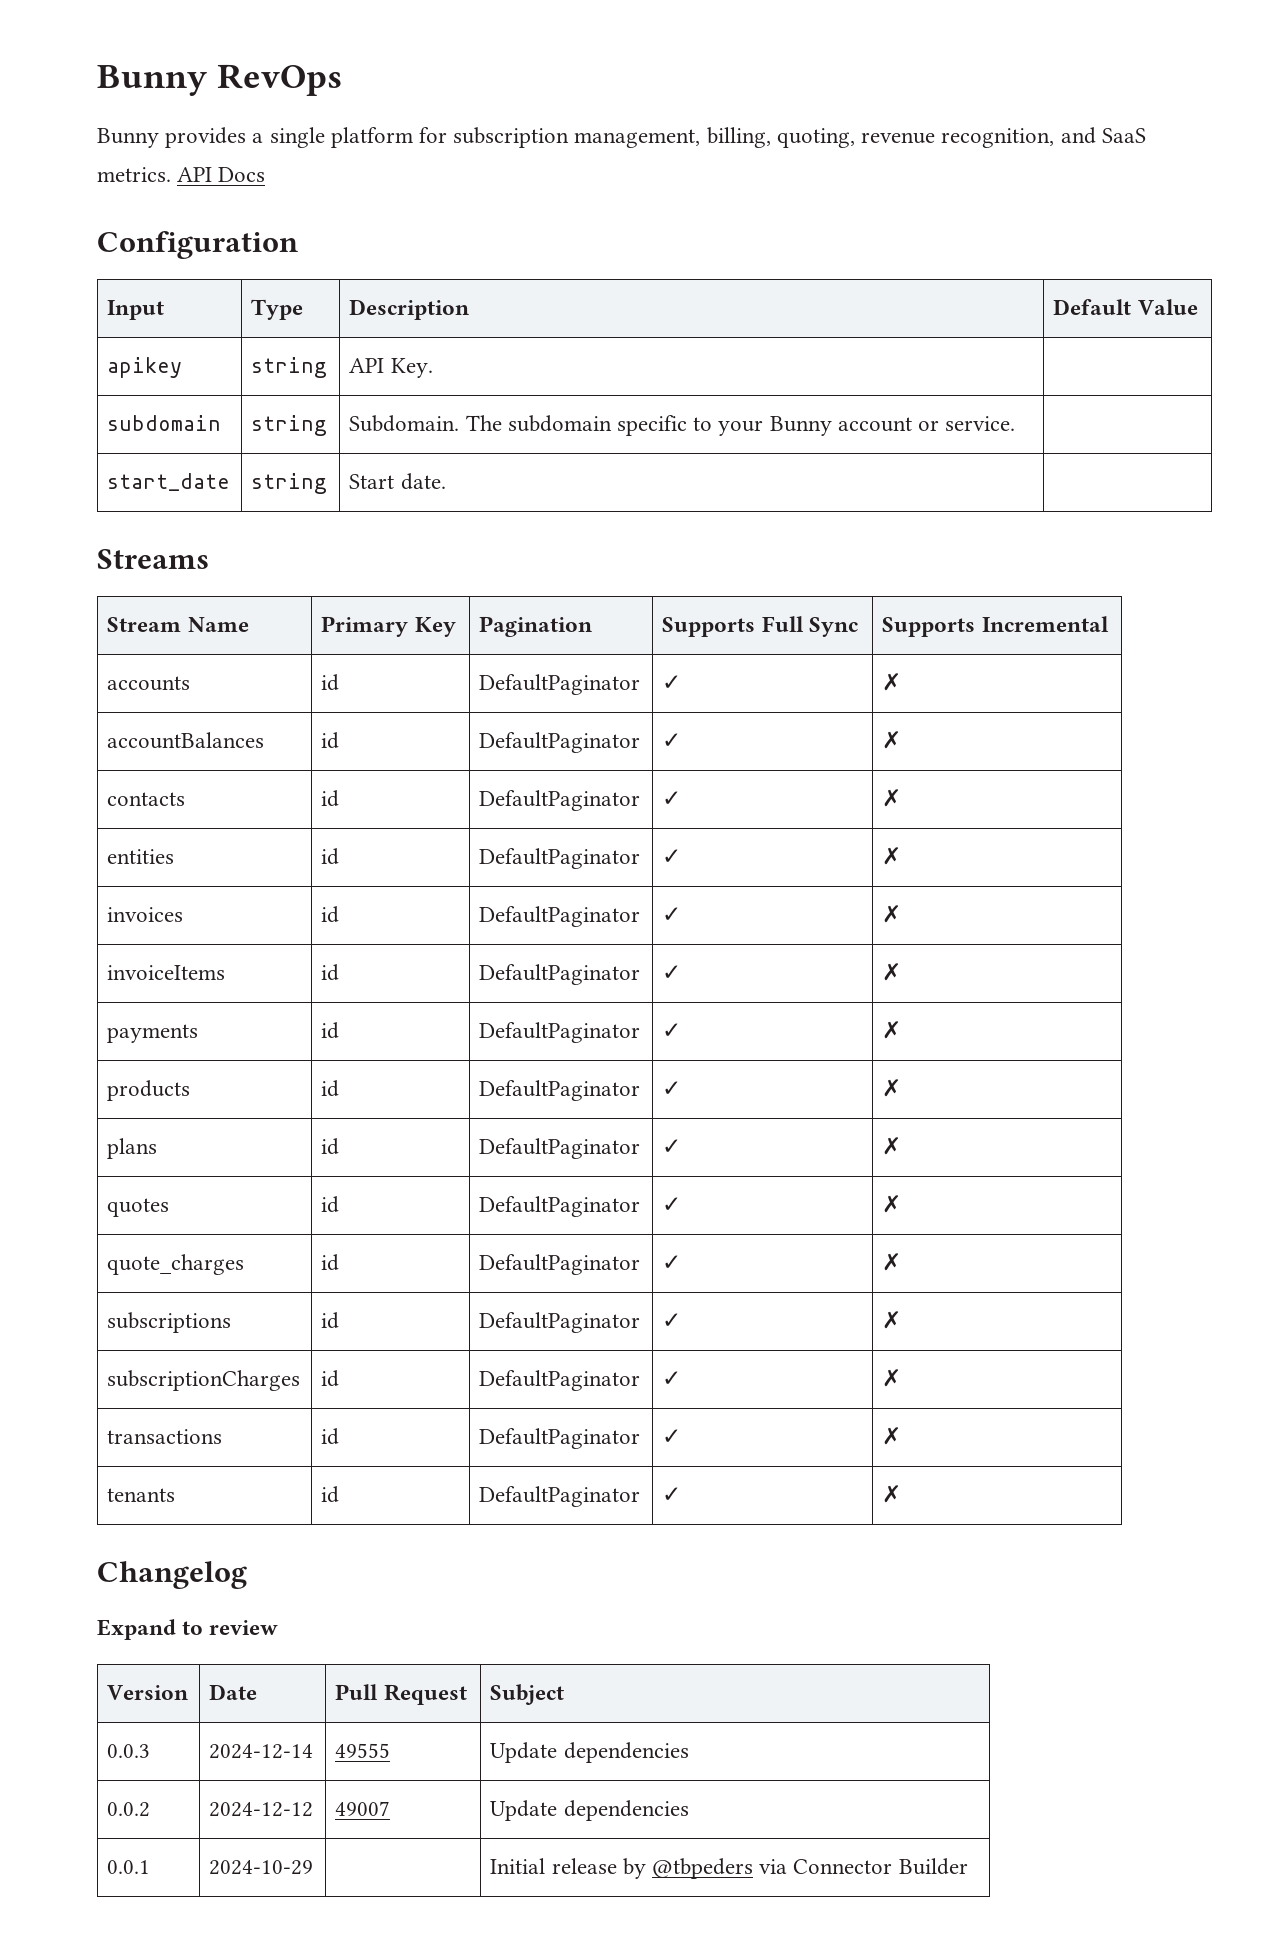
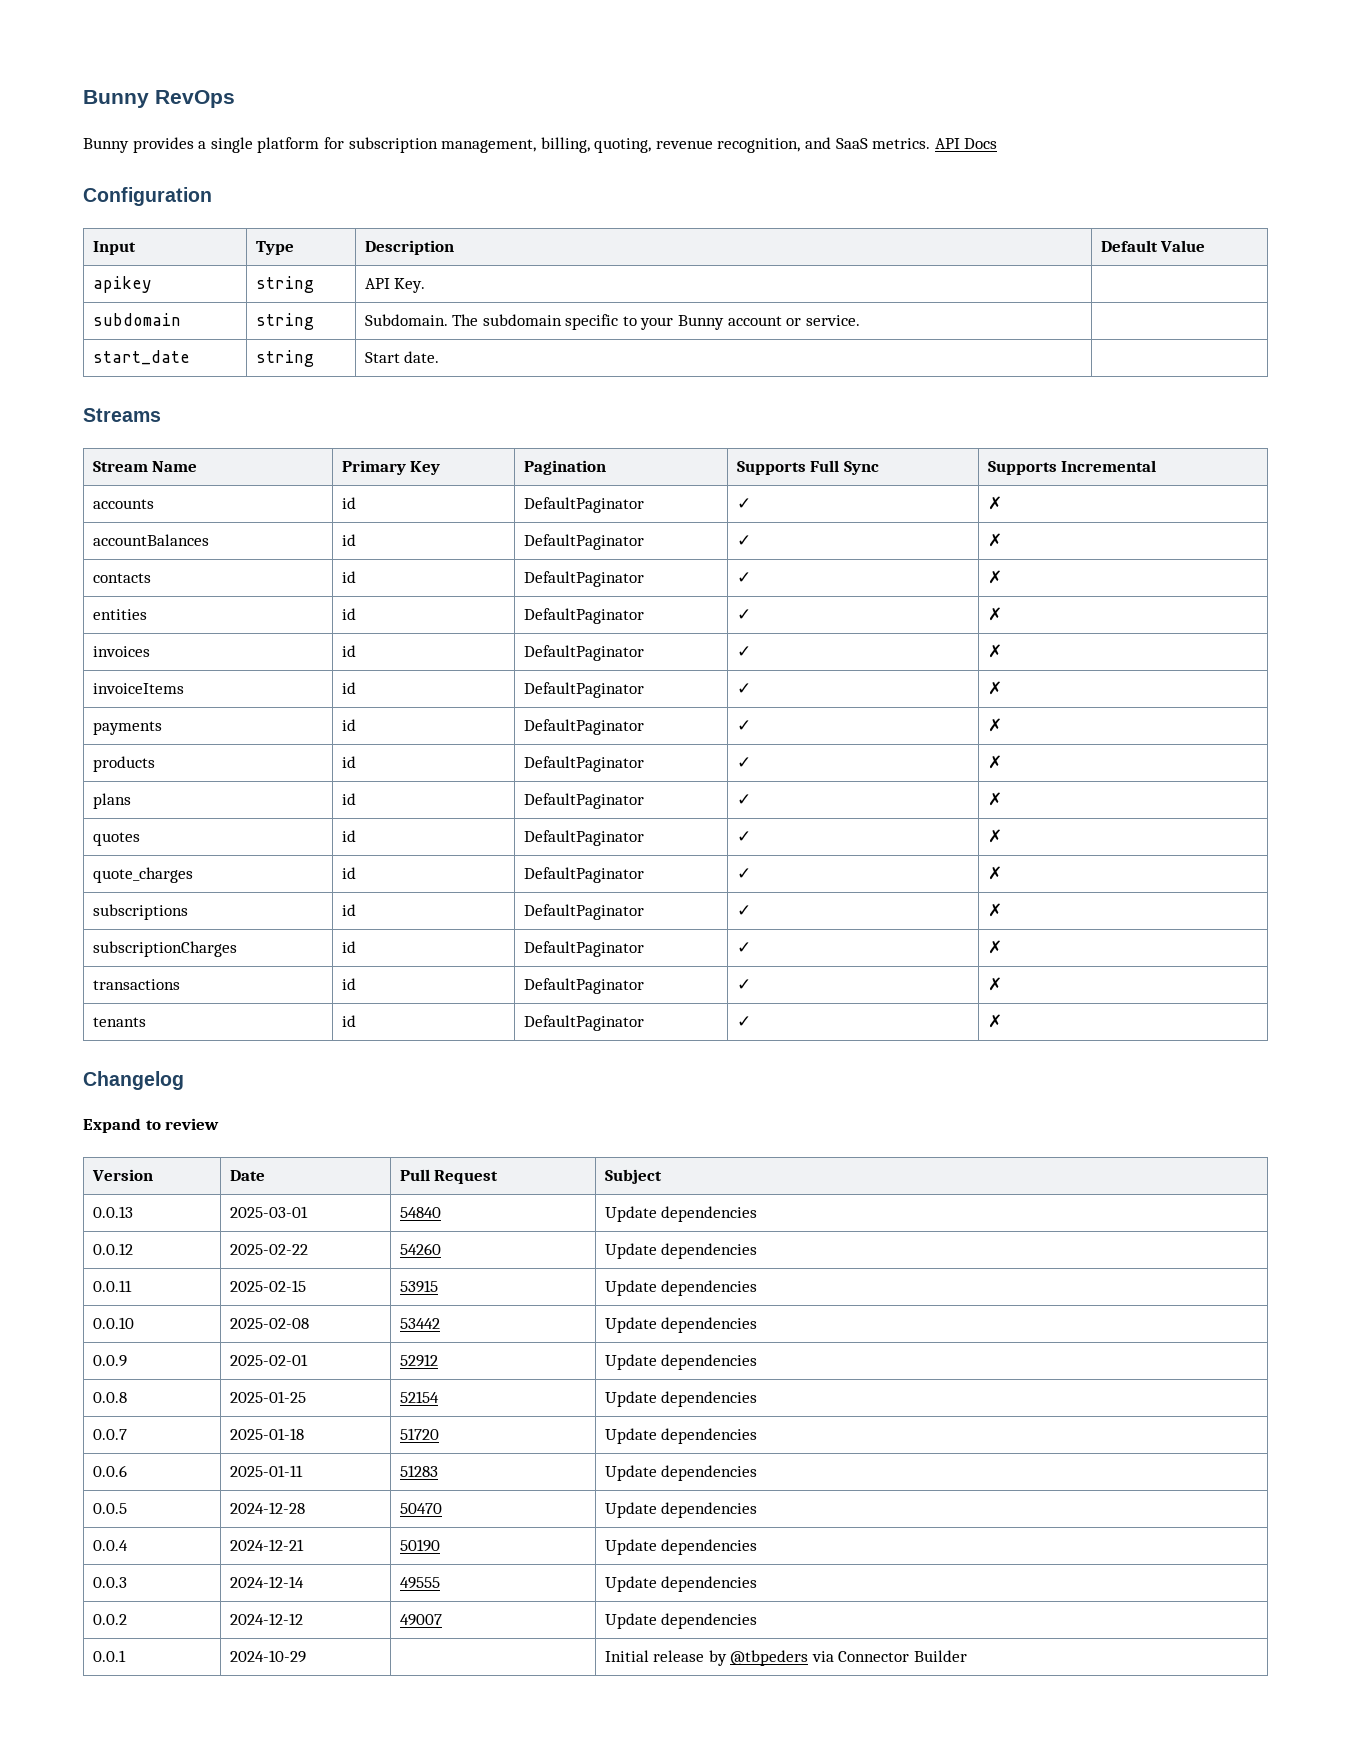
(565, 1694) none -> [92,1206,133,1218] [229,1206,308,1218] [399,1207,441,1218] [604,1206,758,1222] [92,1243,133,1255] [229,1244,308,1255] [399,1243,441,1255] [604,1243,758,1259] [92,1280,132,1292] [229,1280,306,1292] [399,1280,438,1293] [604,1280,758,1296] [92,1317,134,1329] [229,1318,309,1329] [399,1318,440,1329] [604,1317,758,1333] [92,1355,127,1367] [229,1354,308,1366] [399,1354,438,1367] [604,1354,758,1370] [92,1392,127,1403] [229,1391,306,1403] [399,1391,439,1403] [604,1391,758,1407] [92,1429,127,1440] [229,1428,304,1440] [399,1428,439,1440] [604,1428,758,1444] [92,1465,127,1477] [229,1465,303,1477] [399,1465,438,1477] [604,1465,758,1481] [92,1503,127,1514] [229,1502,305,1514] [399,1503,442,1514] [604,1502,758,1518] [92,1540,128,1551] [229,1539,304,1551] [399,1539,440,1552] [604,1539,758,1555] // 0.0.13 | 2025-03-01 | 54840 | Update dependencies // 0.0.12 | 2025-02-22 | 54260 | Update dependencies // 0.0.11 | 2025-02-15 | 53915 | Update dependencies // 0.0.10 | 2025-02-08 | 53442 | Update dependencies // 0.0.9 | 2025-02-01 | 52912 | Update dependencies // 0.0.8 | 2025-01-25 | 52154 | Update dependencies // 0.0.7 | 2025-01-18 | 51720 | Update dependencies // 0.0.6 | 2025-01-11 | 51283 | Update dependencies // 0.0.5 | 2024-12-28 | 50470 | Update dependencies // 0.0.4 | 2024-12-21 | 50190 | Update dependencies

